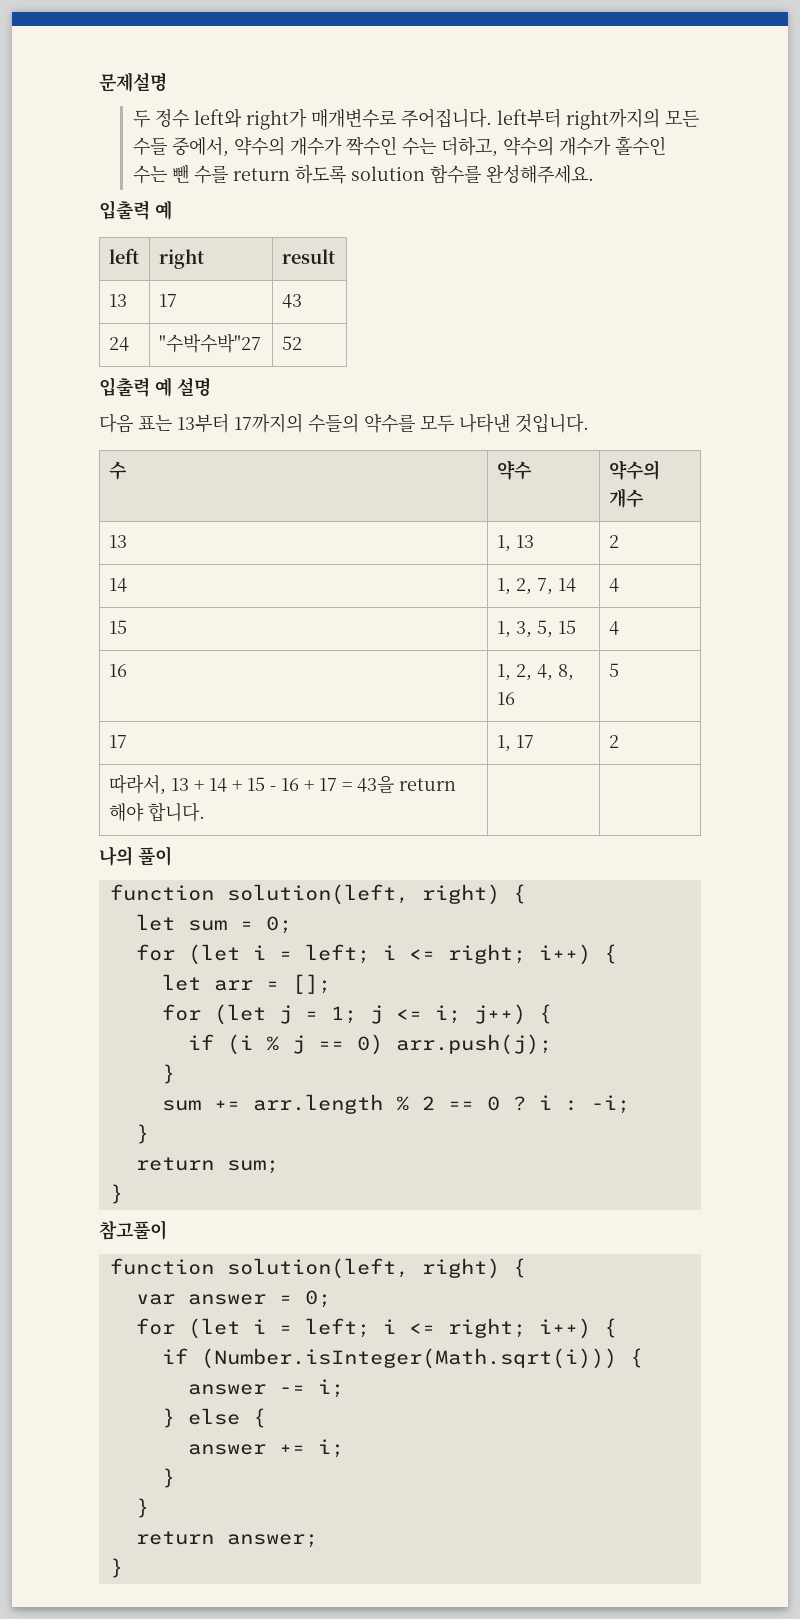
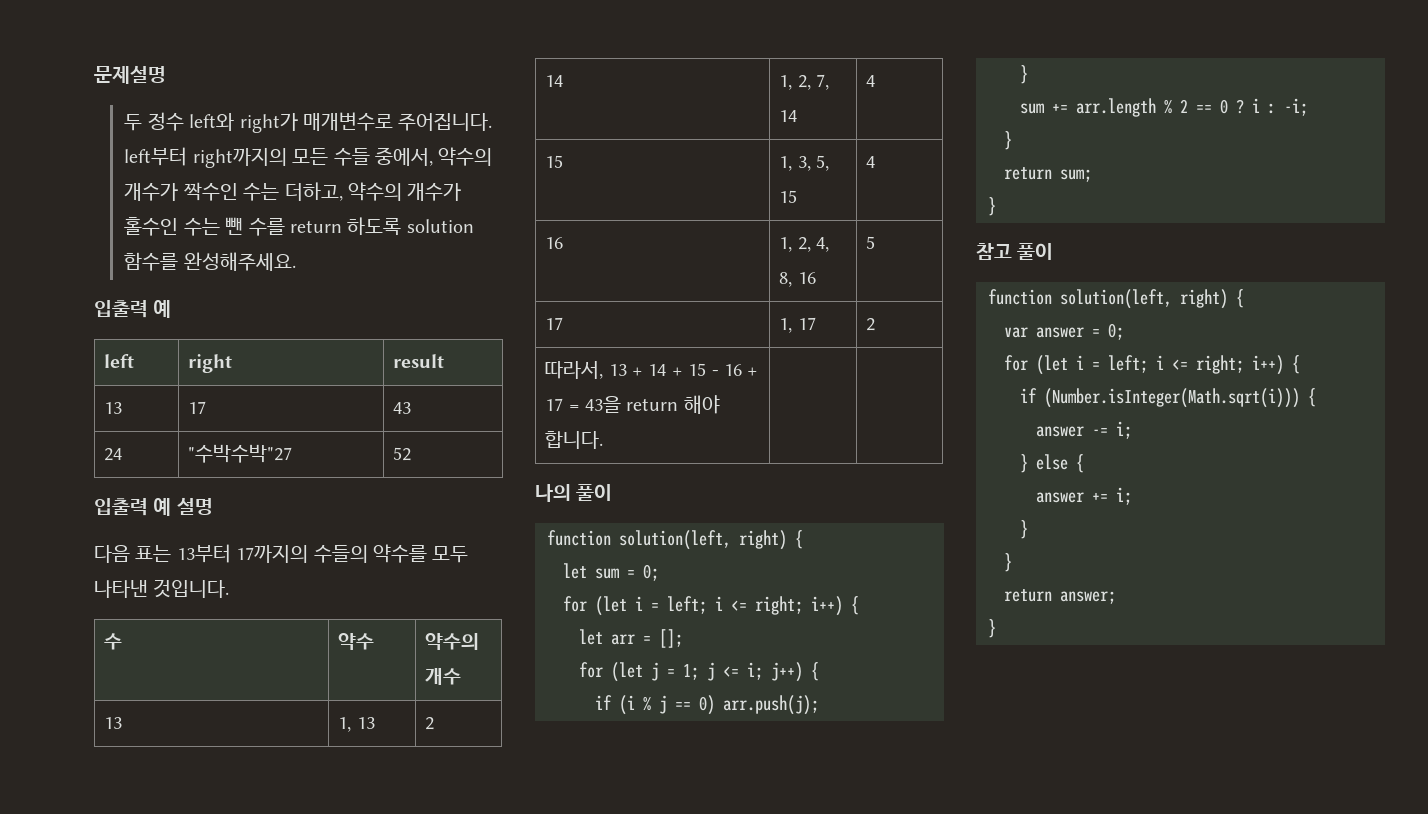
[99,1220,167,1240] 참고풀이 -> [976,243,1054,260] 참고 풀이

